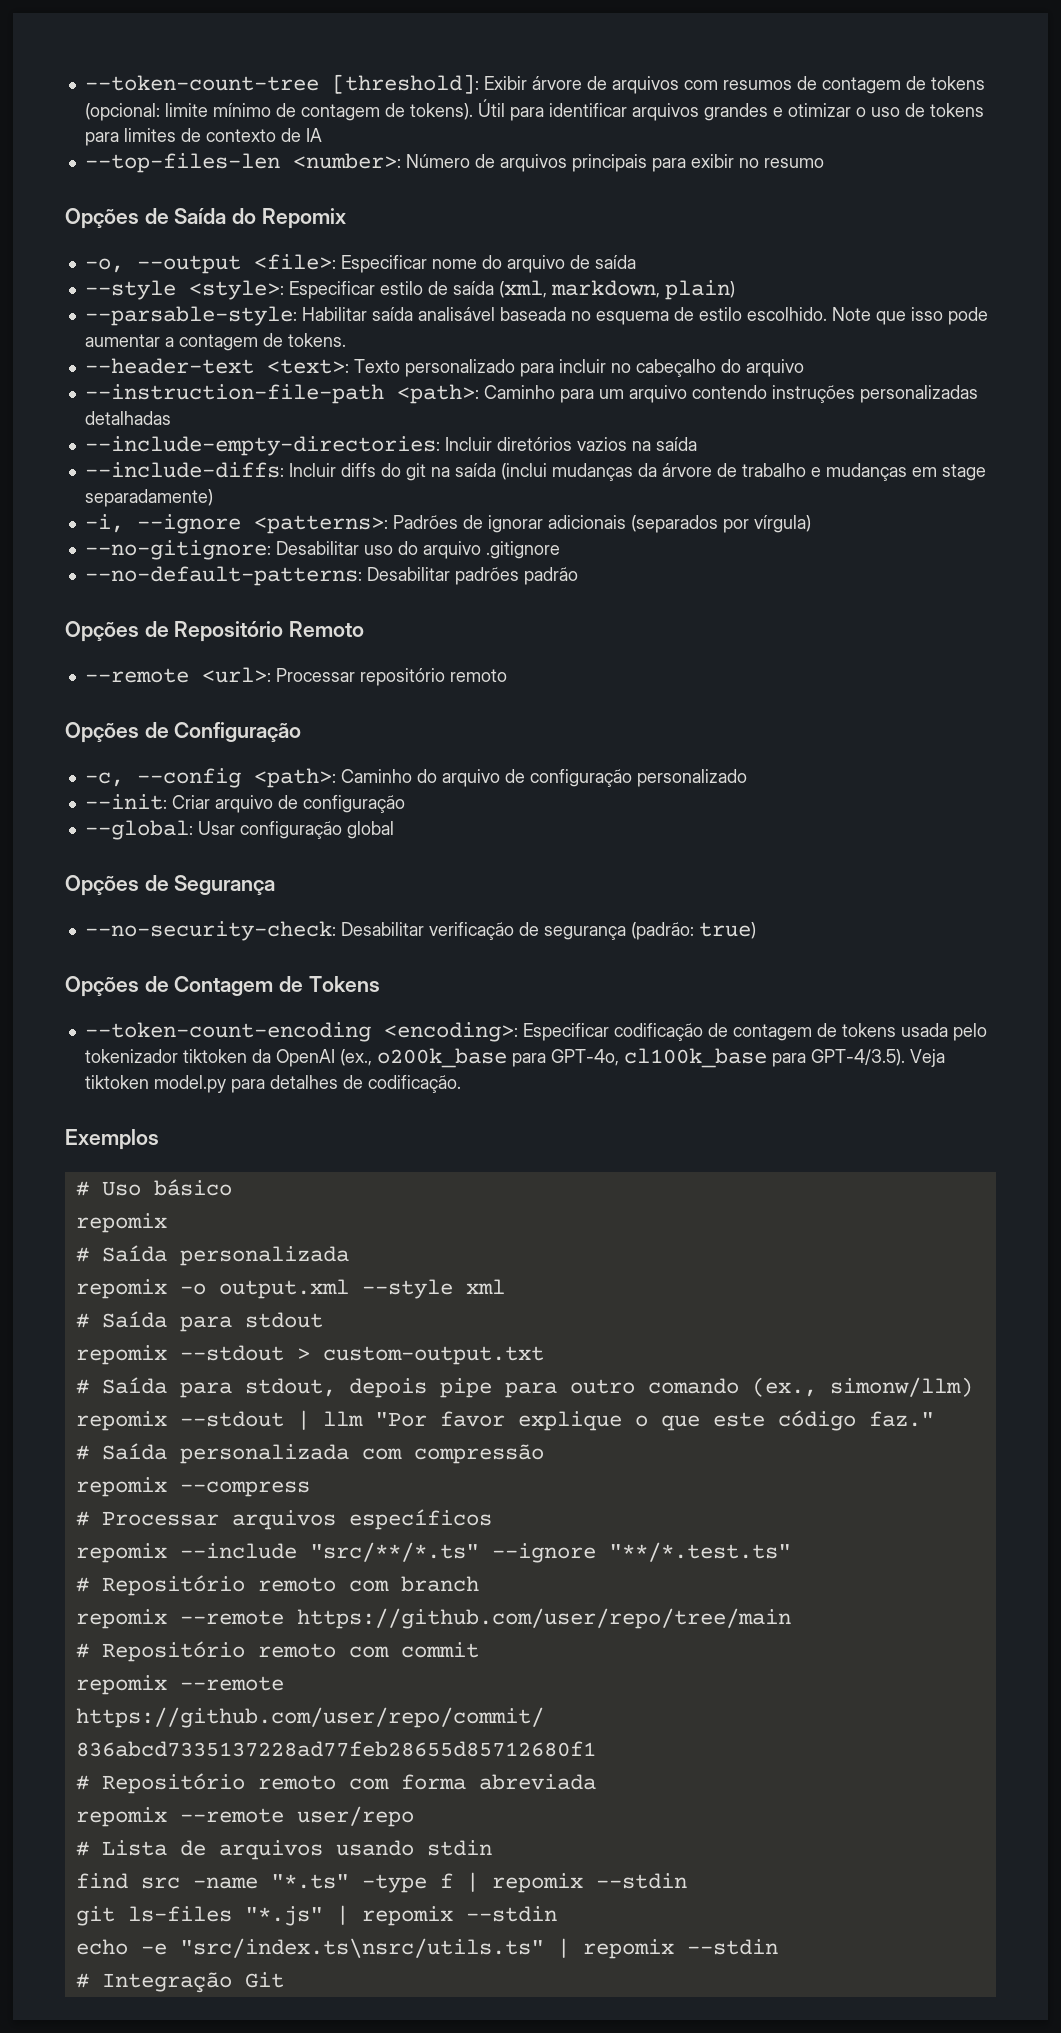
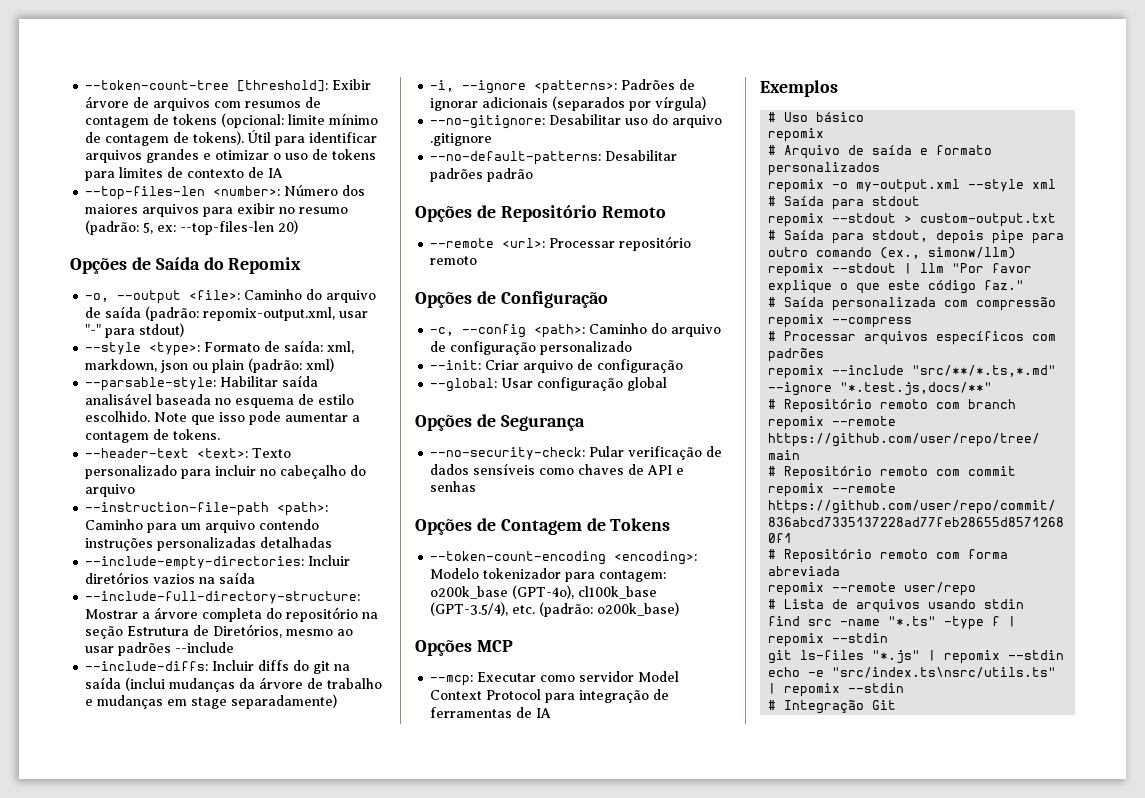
[474,154,647,172] de arquivos principais -> [342,185,366,196] [85,204,200,217] dos maiores arquivos
(824, 163) none -> [85,220,299,235] (padrão: 5, ex: --top-files-len 20)
[340,255,477,273] Especificar nome -> [244,289,303,300] Caminho
[84,280,735,300] // --style <style>: Especificar estilo de saída (xml, markdown, plain) -> [145,306,369,321] [85,323,185,338] [85,340,355,356] [85,358,335,373] (padrão: repomix-output.xml, usar "-" para stdout) // --style <type>: Formato de saída: xml, markdown, json ou plain (padrão: xml)
(697, 444) none -> [85,591,361,604] [85,607,379,622] [85,624,354,639] [85,642,235,656] // --include-full-directory-structure: Mostrar a árvore completa do repositório na seção Estrutura de Diretórios, mesmo ao usar padrões --include
[340,922,424,936] Desabilitar -> [589,446,625,457] Pular
[543,922,756,940] segurança (padrão: true) -> [430,463,685,475] [430,481,477,492] dados sensíveis como chaves de API e senhas
[522,1023,987,1041] [84,1048,945,1068] [84,1075,461,1093] Especificar codificação de contagem de tokens usada pelo tokenizador tiktoken da OpenAI (ex., o200k_base para GPT-4o, cl100k_base para GPT-4/3.5). Veja tiktoken model.py para detalhes de codificação. -> [430,568,667,582] [430,585,658,599] [430,602,680,617] [415,640,513,656] [430,671,680,686] [430,689,670,703] [430,707,552,718] Modelo tokenizador para contagem: o200k_base (GPT-4o), cl100k_base (GPT-3.5/4), etc. (padrão: o200k_base) // Opções MCP // --mcp: Executar como servidor Model Context Protocol para integração de ferramentas de IA
[101,1245,349,1266] Saída personalizada -> [784,145,993,159] [768,162,881,176] Arquivo de saída e formato personalizados
[218,1279,349,1299] output.xml -> [856,179,961,193] my-output.xml
(492, 1519) none -> [1032,334,1057,341] [768,348,825,362] com padrões
[309,1542,791,1563] "src/**/*.ts" --ignore "**/*.test.ts" -> [912,365,1057,377] [768,382,993,396] "src/**/*.ts,*.md" --ignore "*.test.js,docs/**"

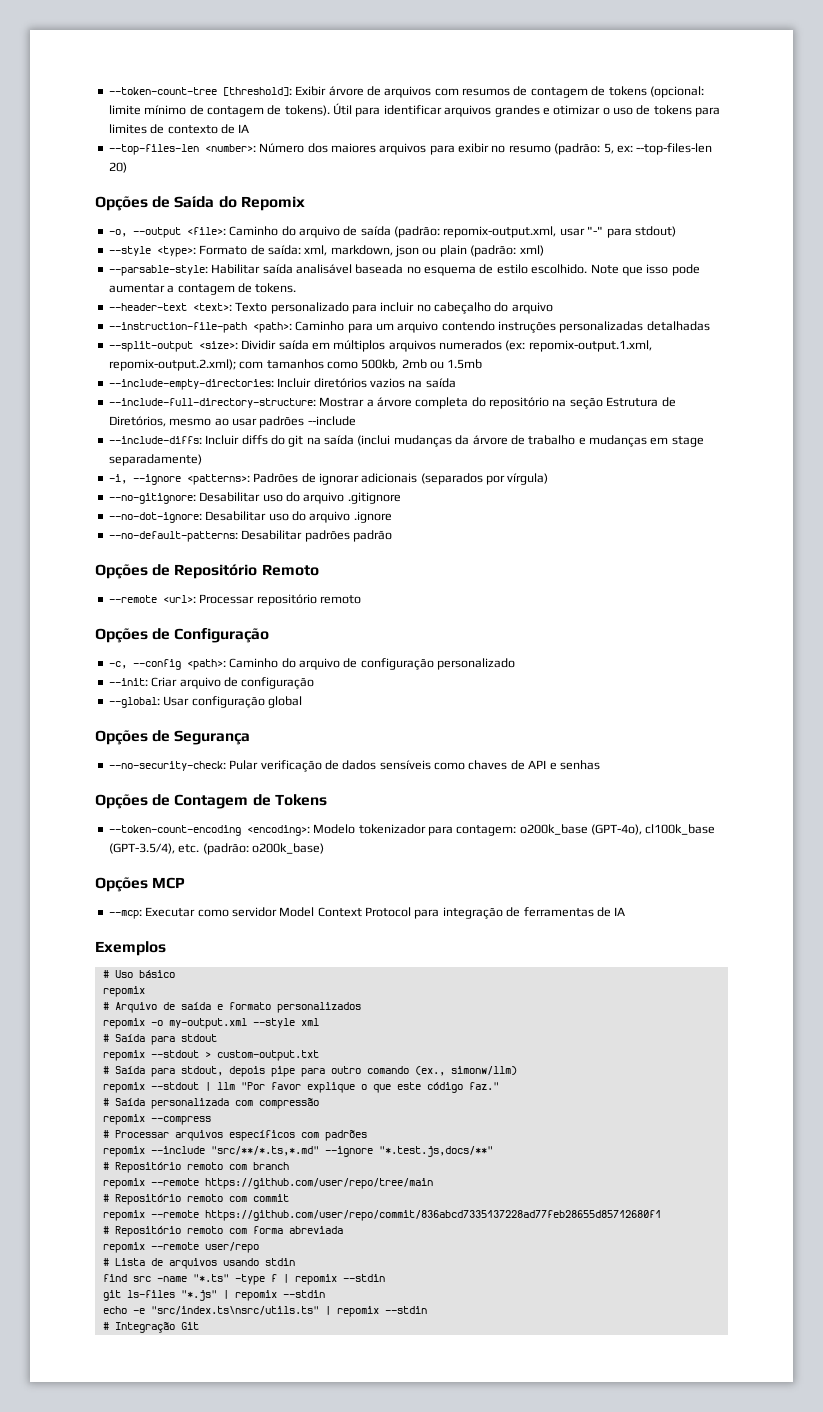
(333, 542) none -> [108,340,652,352] [108,359,483,371] // --split-output <size>: Dividir saída em múltiplos arquivos numerados (ex: repomix-output.1.xml, repomix-output.2.xml); com tamanhos como 500kb, 2mb ou 1.5mb
(493, 139) none -> [108,511,392,523] // --no-dot-ignore: Desabilitar uso do arquivo .ignore

